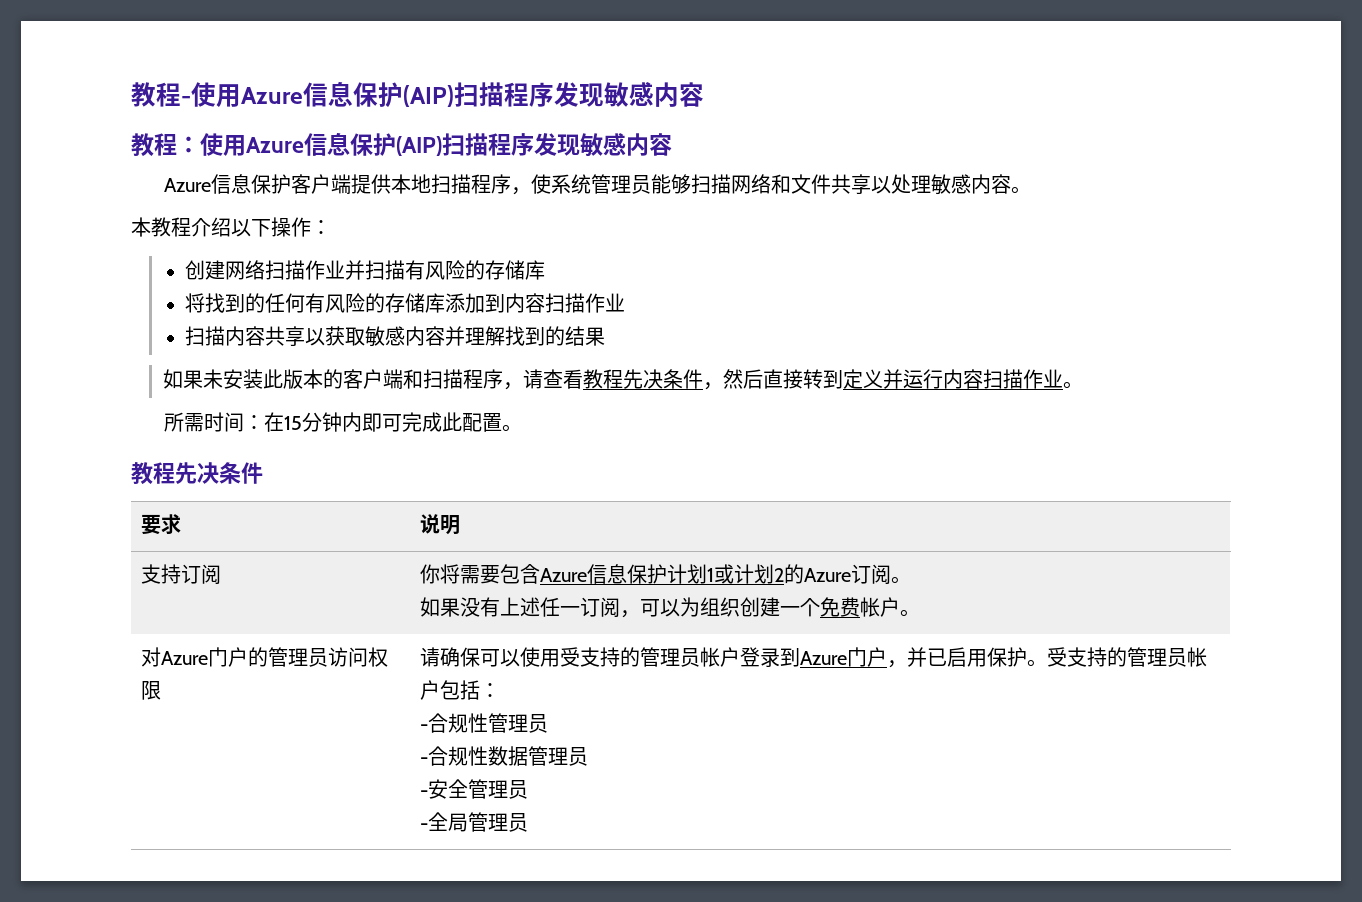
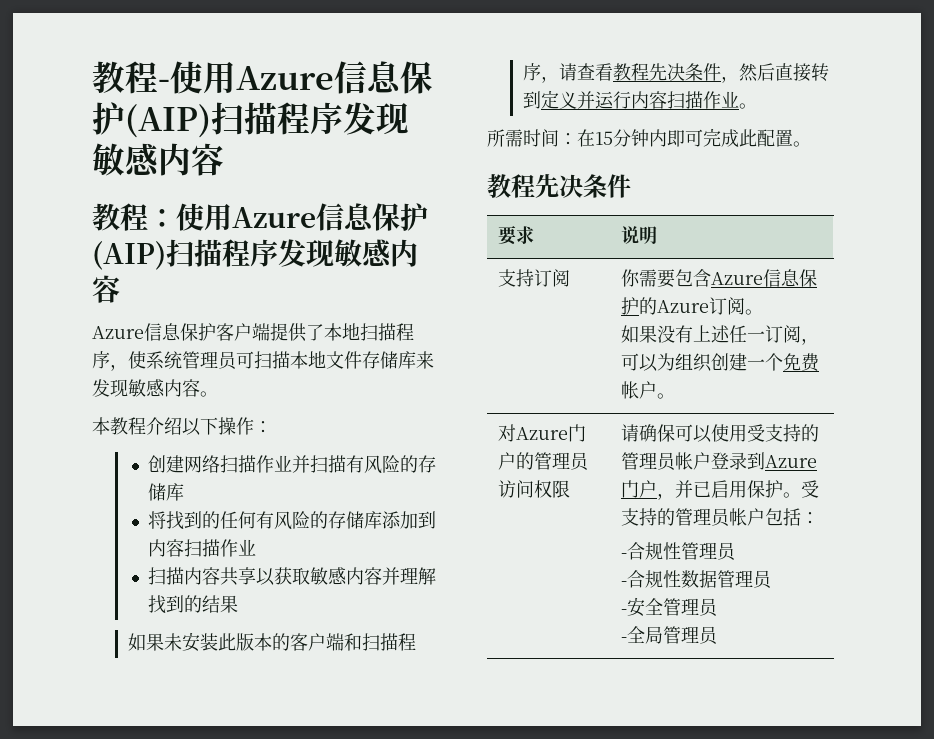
(392, 184) none -> [306,324,324,341] 了
[651,174,932,195] 能够扫描网络和文件共享以处理 -> [236,351,434,369] [92,379,128,397] 可扫描本地文件存储库来发现
[439,564,460,584] 将 -> (640, 278) none
[666,564,784,584] 计划1或计划2 -> (639, 306) none

